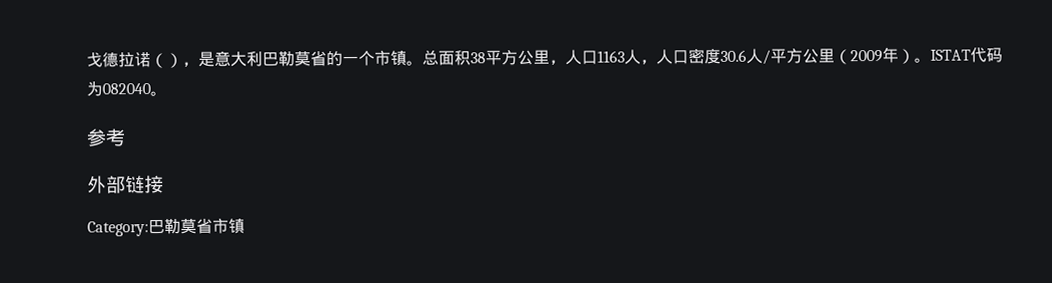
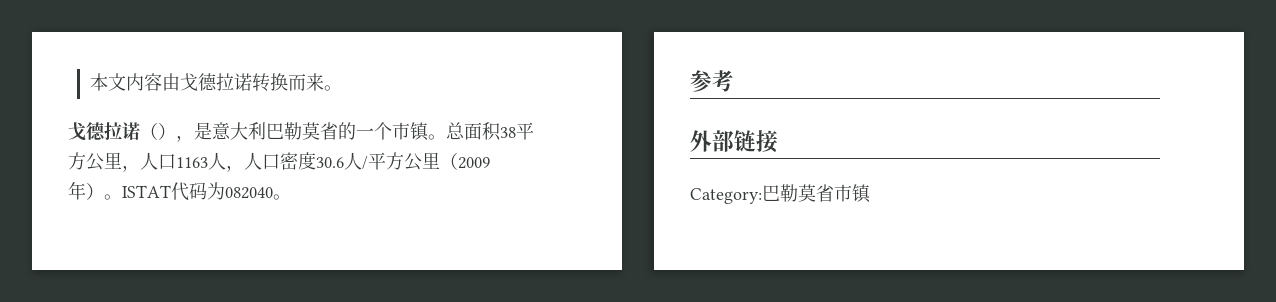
(86, 60) none -> [89,73,342,92] 本文内容由戈德拉诺转换而来。 //

